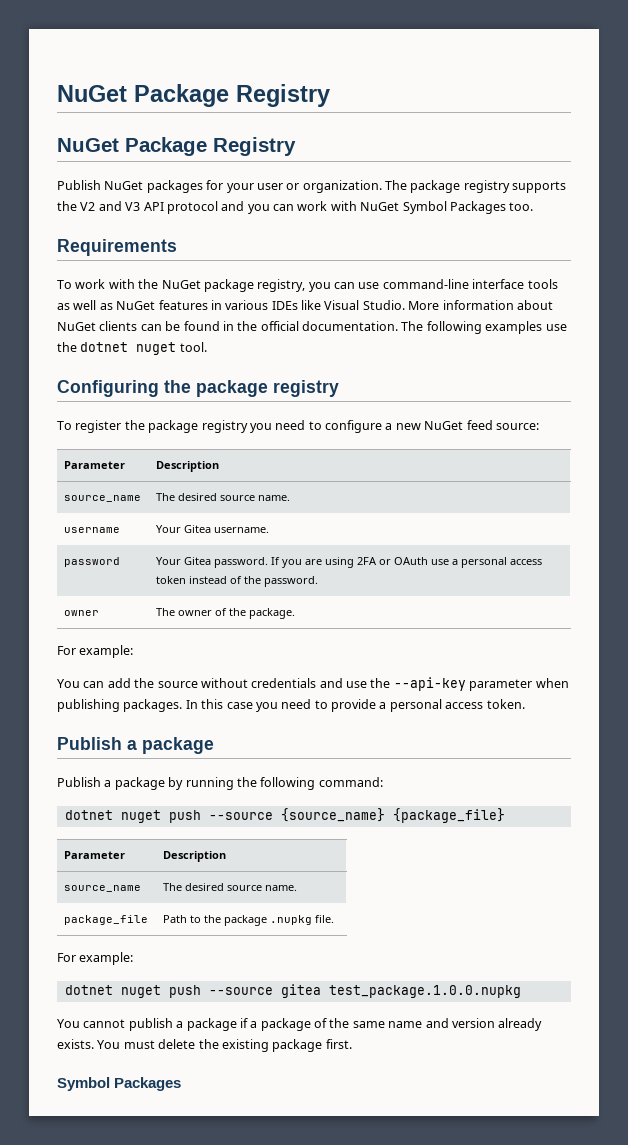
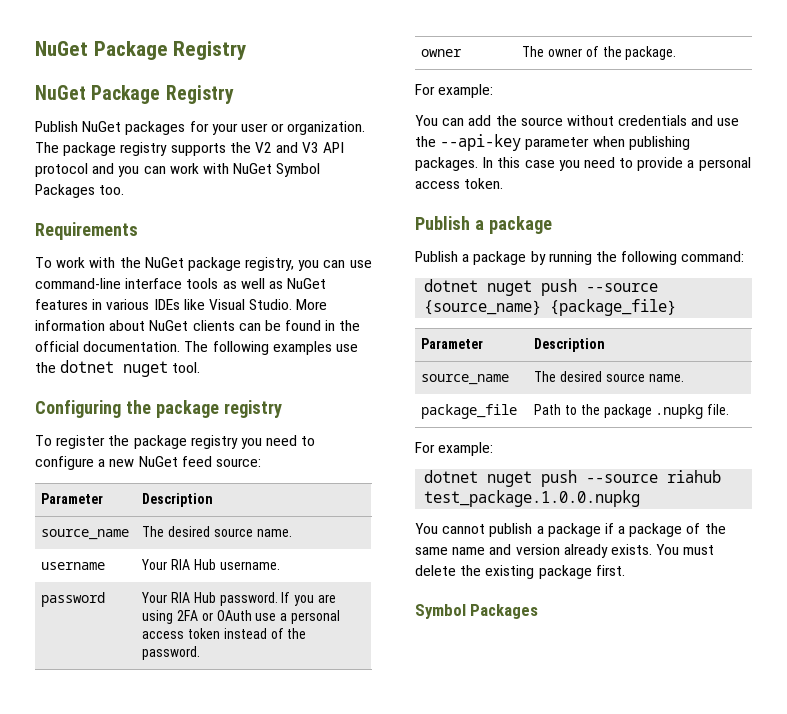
[184,525,212,533] Gitea -> [171,559,216,570] RIA Hub
[184,557,212,565] Gitea -> [171,592,216,603] RIA Hub
[280,984,321,998] gitea -> [667,470,722,483] riahub

